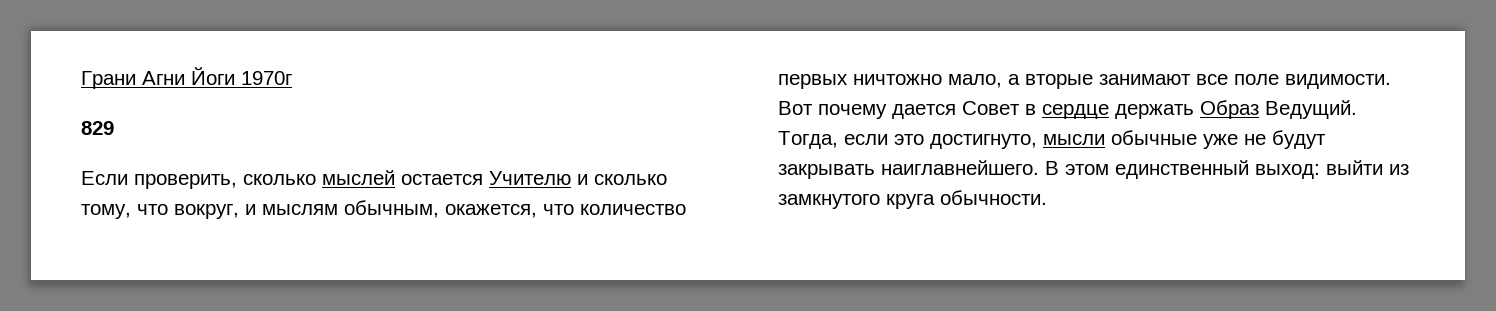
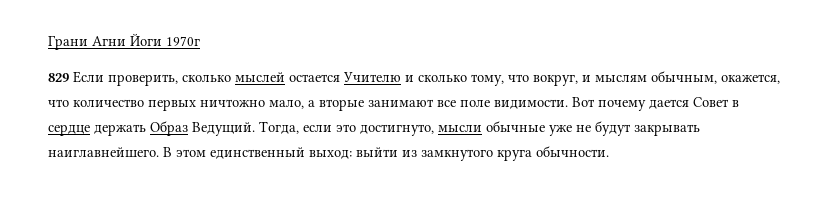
(114, 128) // -> (69, 77) none

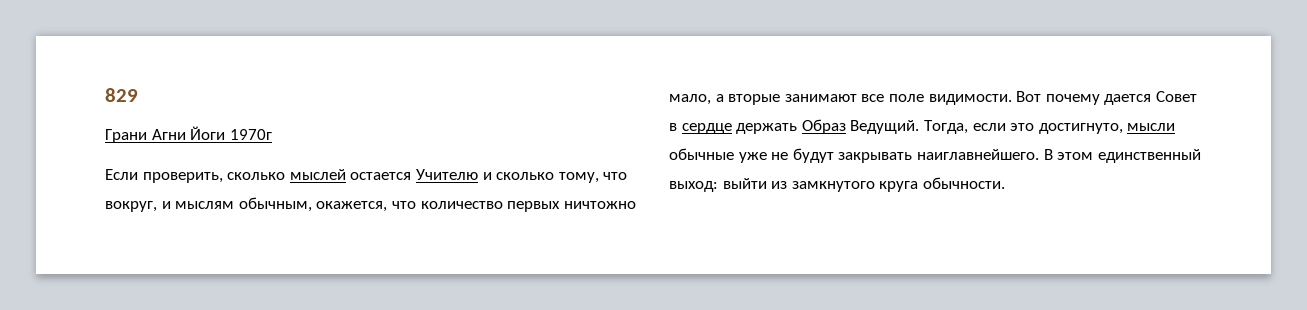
(48, 43) none -> [105,88,138,102] 829 //
[48,73,69,82] 829 -> (272, 134) none

